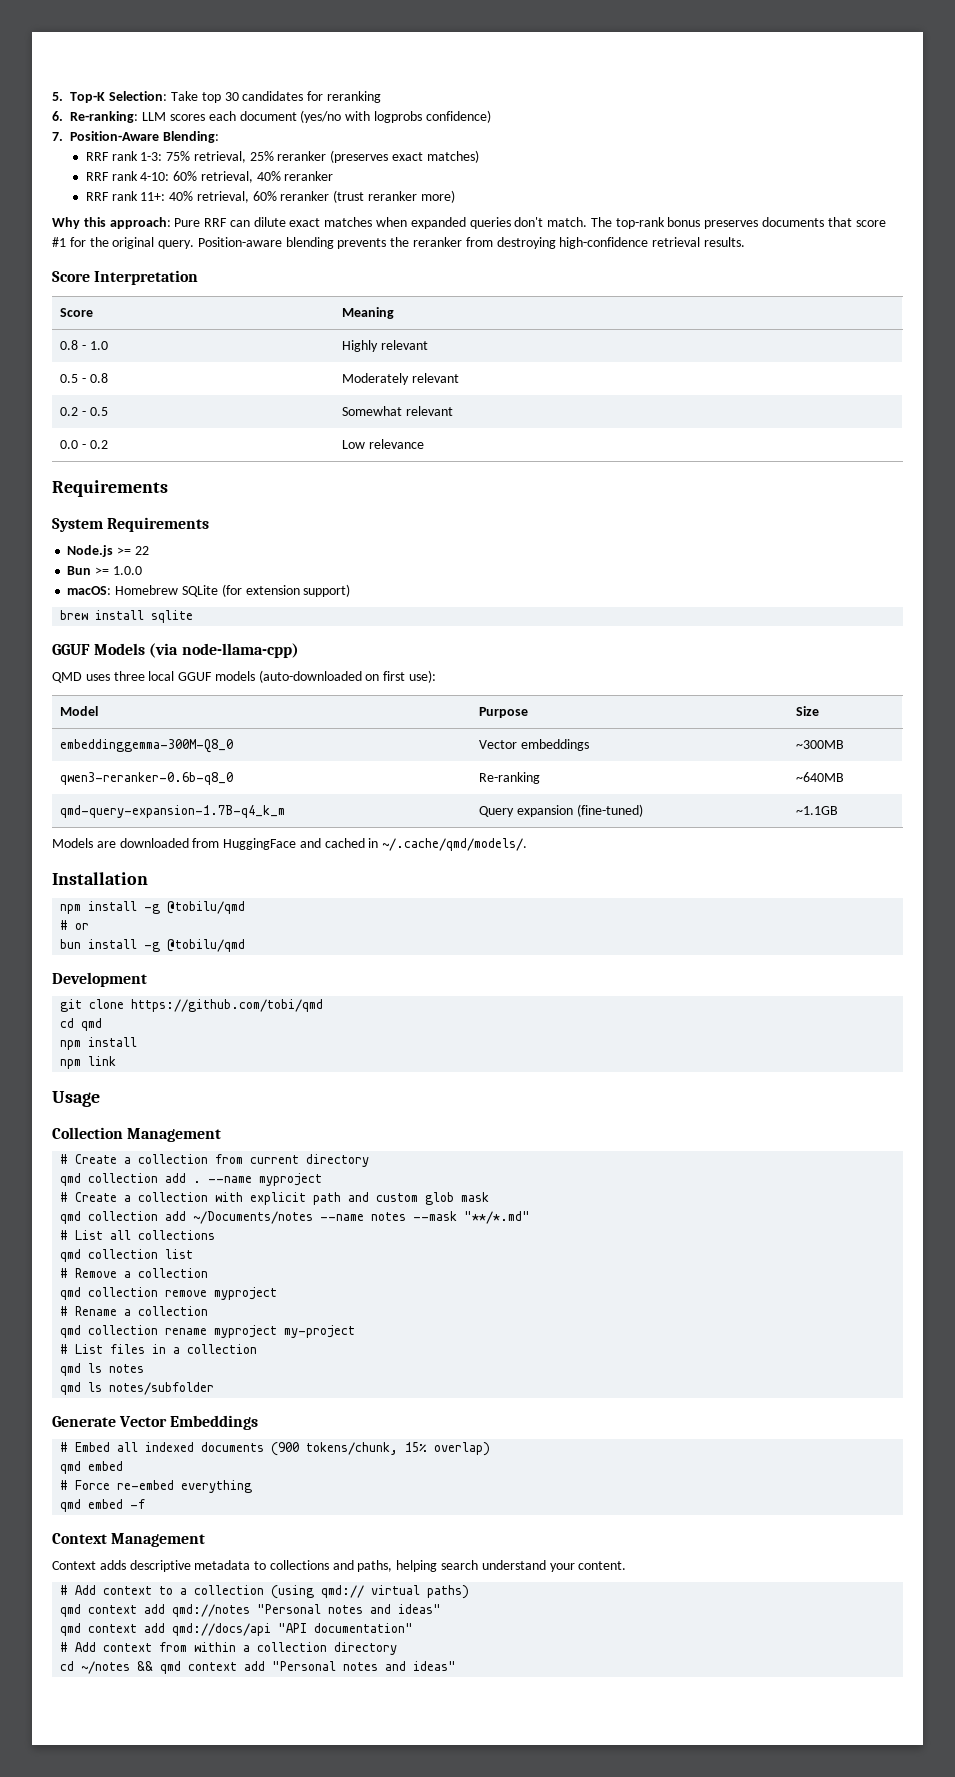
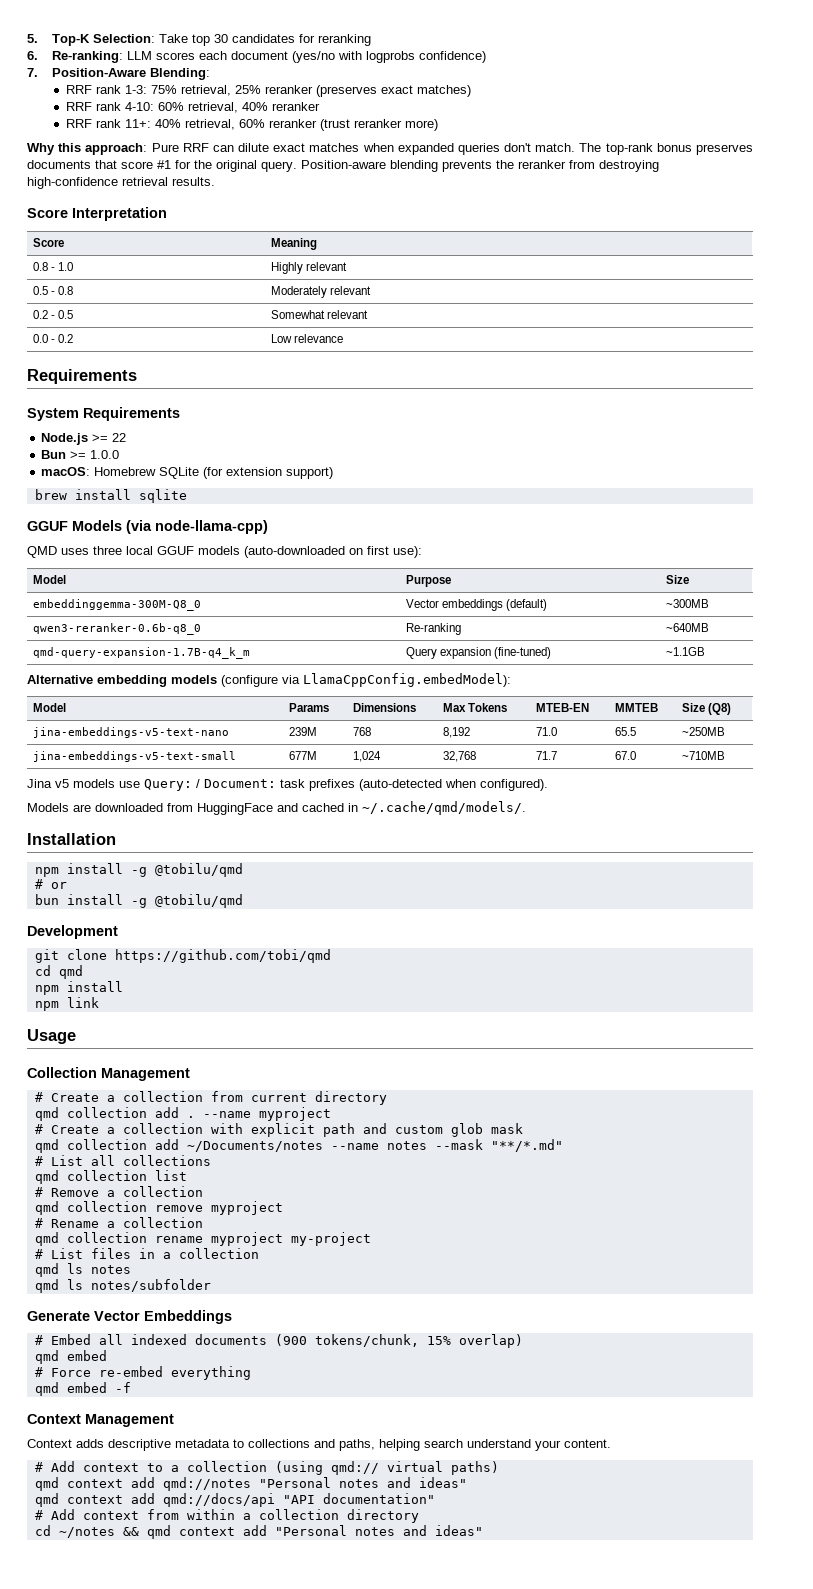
(589, 745) none -> [506,599,548,611] (default)
(839, 810) none -> [27,673,511,687] [33,703,67,712] [289,703,330,712] [353,703,417,712] [443,703,508,712] [536,703,590,712] [615,703,659,712] [682,703,732,715] [33,727,230,738] [289,727,318,736] [353,727,372,736] [443,727,471,738] [536,727,558,736] [615,727,637,736] [682,727,726,736] [33,751,237,762] [289,751,318,760] [353,751,382,762] [443,751,477,762] [536,751,558,760] [615,751,637,760] [682,751,726,760] [27,779,548,791] // Alternative embedding models (configure via LlamaCppConfig.embedModel): // Model | Params | Dimensions | Max Tokens | MTEB-EN | MMTEB | Size (Q8) // jina-embeddings-v5-text-nano | 239M | 768 | 8,192 | 71.0 | 65.5 | ~250MB // jina-embeddings-v5-text-small | 677M | 1,024 | 32,768 | 71.7 | 67.0 | ~710MB // Jina v5 models use Query: / Document: task prefixes (auto-detected when configured).

